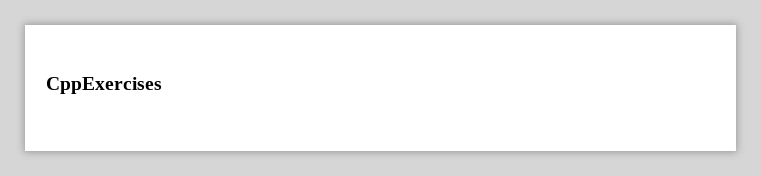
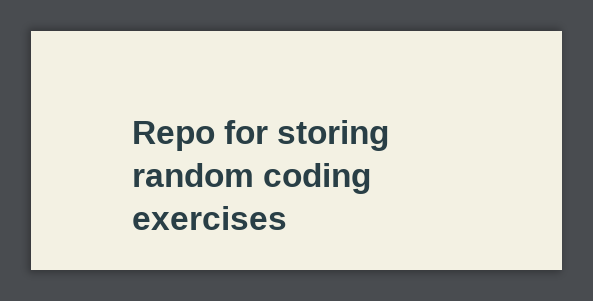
[46,77,162,94] CppExercises -> [132,120,390,151] [132,163,372,194] [132,206,287,230] Repo for storing random coding exercises

